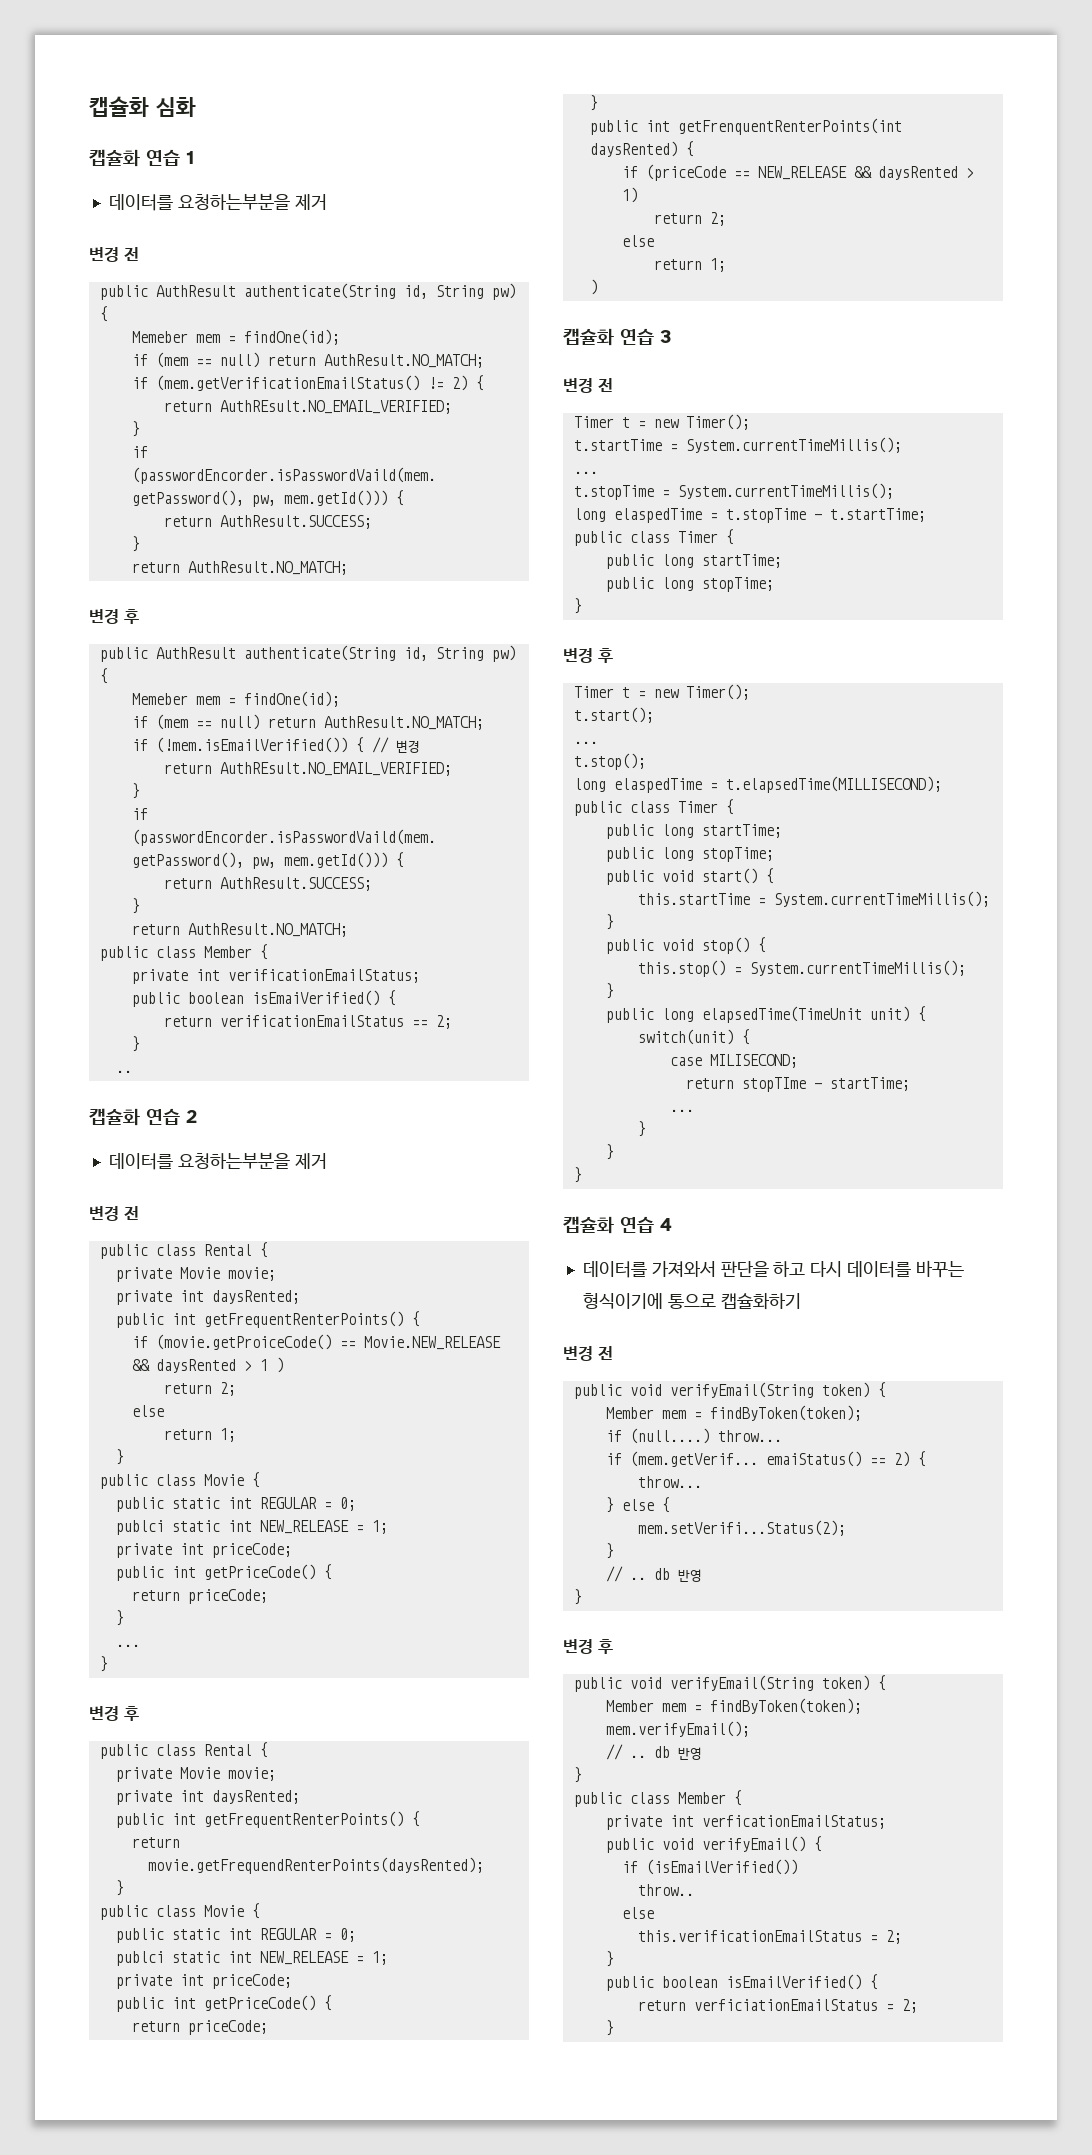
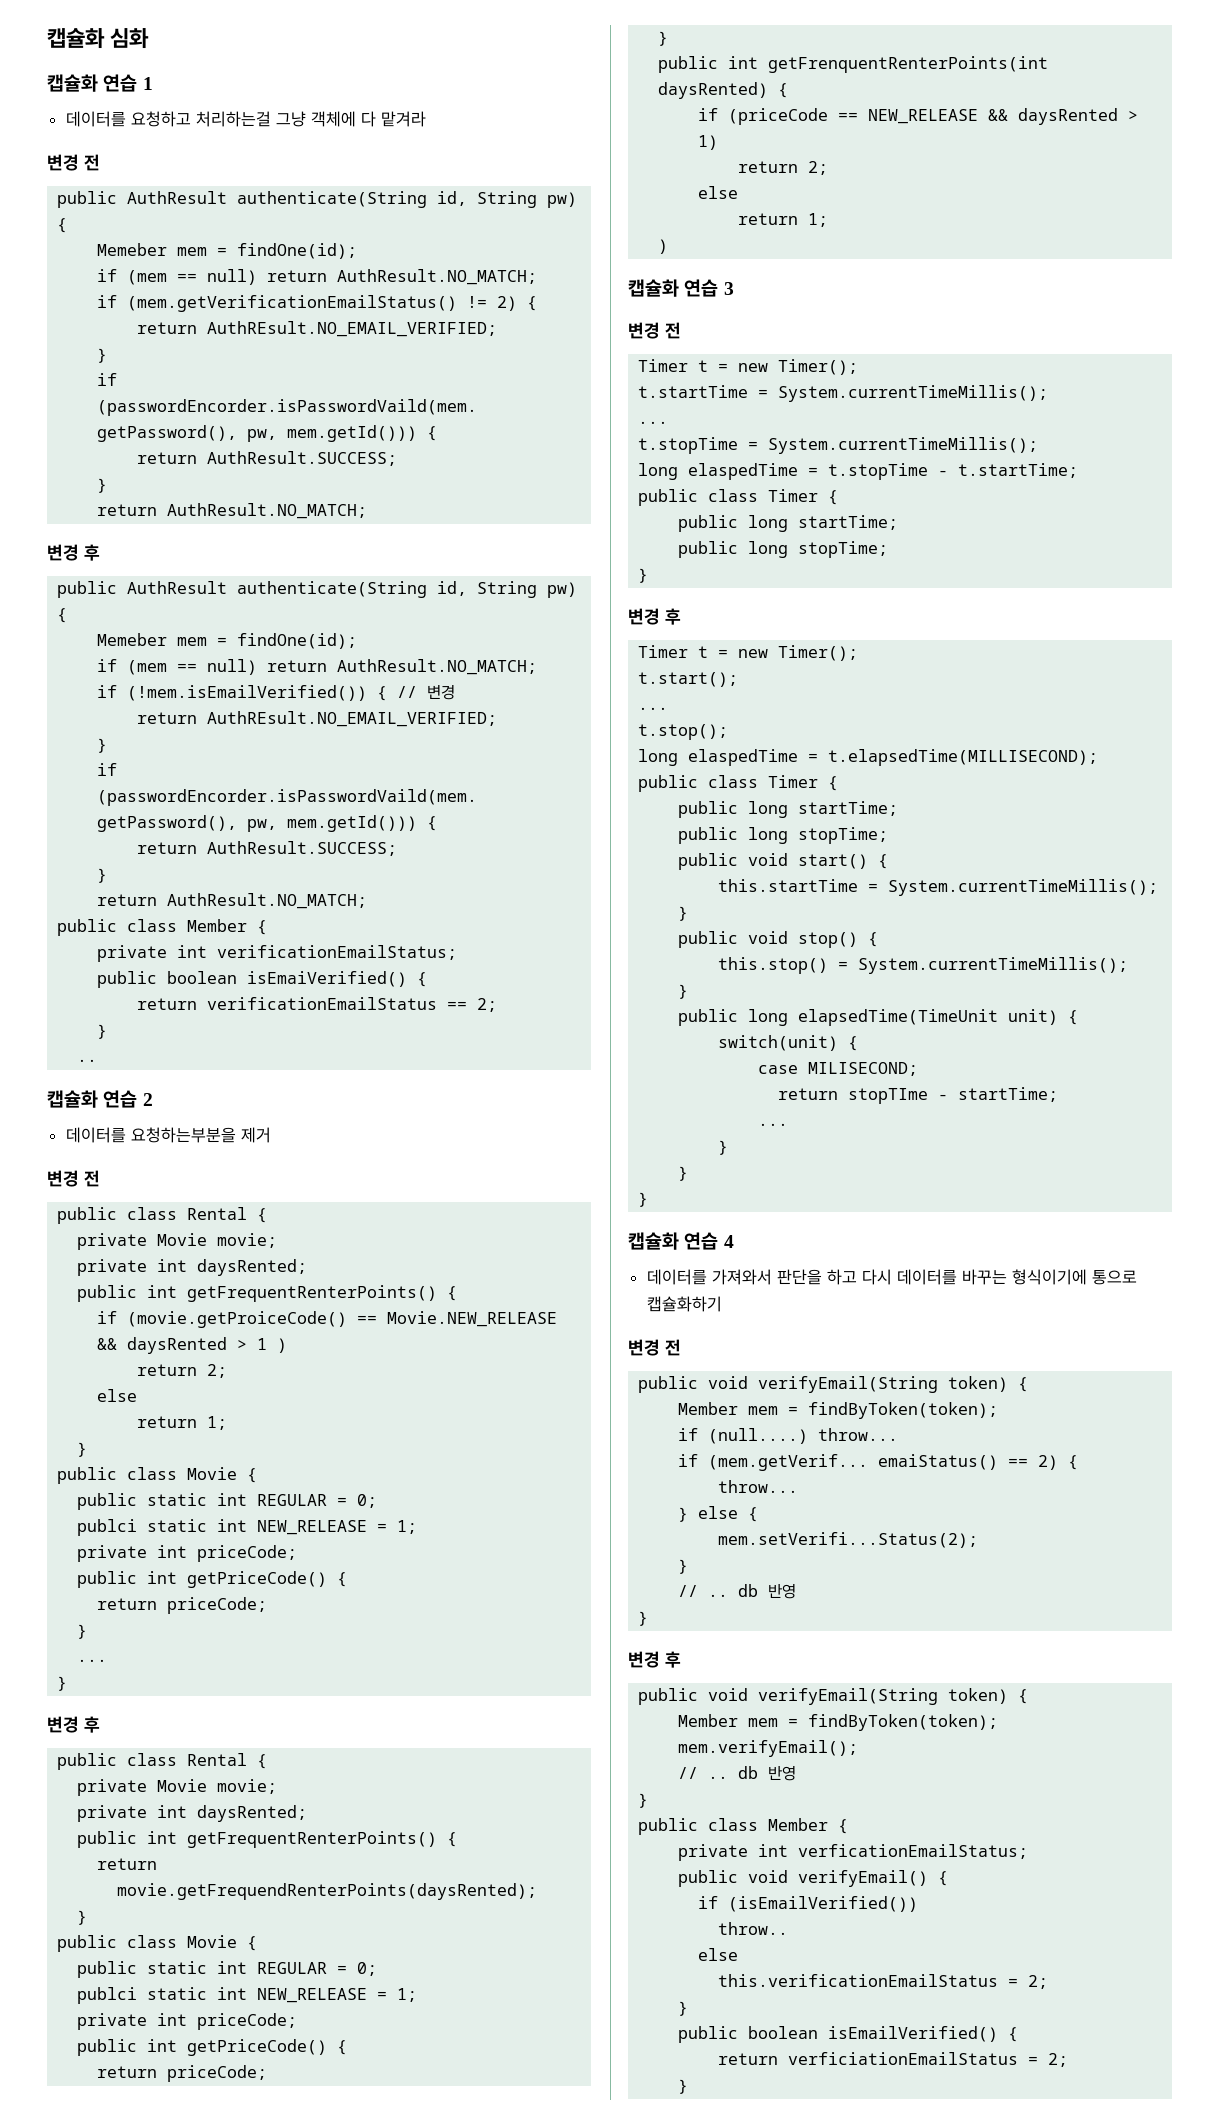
[177,193,327,210] 요청하는부분을 제거 -> [130,111,426,127] 요청하고 처리하는걸 그냥 객체에 다 맡겨라

